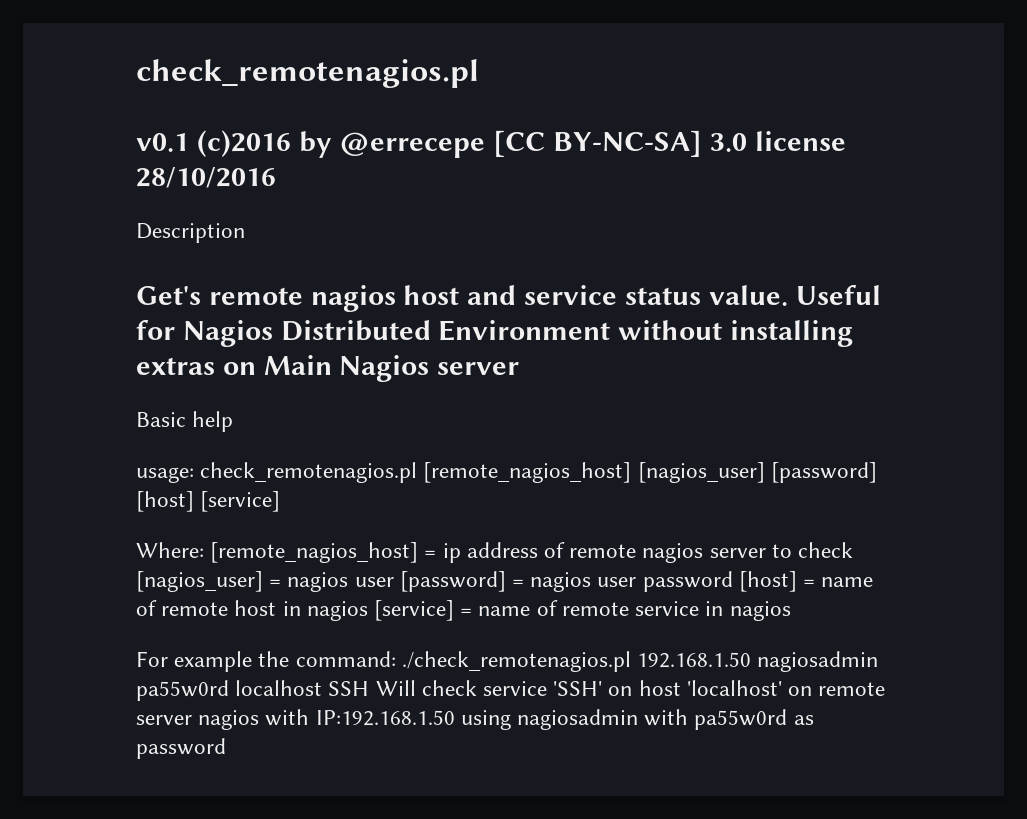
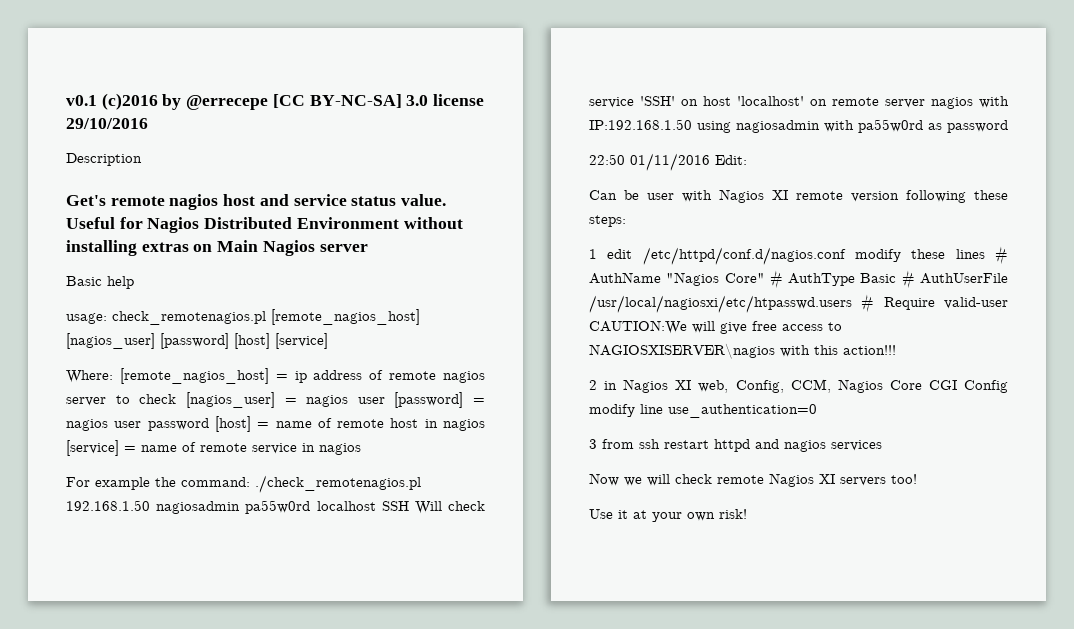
[136,59,479,88] check_remotenagios.pl // -> (66, 100) none
[136,167,276,188] 28/10/2016 -> [66,118,148,129] 29/10/2016
(226, 748) none -> [589,153,747,171] [589,189,1008,203] [589,215,626,227] [589,246,1008,265] [589,270,1008,289] [589,294,1008,313] [589,320,842,334] [589,343,896,359] [589,379,1008,393] [589,404,817,418] [589,439,882,452] [589,473,917,487] [589,509,747,522] // 22:50 01/11/2016 Edit: // Can be user with Nagios XI remote version following these steps: // 1 edit /etc/httpd/conf.d/nagios.conf modify these lines # AuthName "Nagios Core" # AuthType Basic # AuthUserFile /usr/local/nagiosxi/etc/htpasswd.users # Require valid-user CAUTION:We will give free access to NAGIOSXISERVER\nagios with this action!!! // 2 in Nagios XI web, Config, CCM, Nagios Core CGI Config modify line use_authentication=0 // 3 from ssh restart httpd and nagios services // Now we will check remote Nagios XI servers too! // Use it at your own risk!

